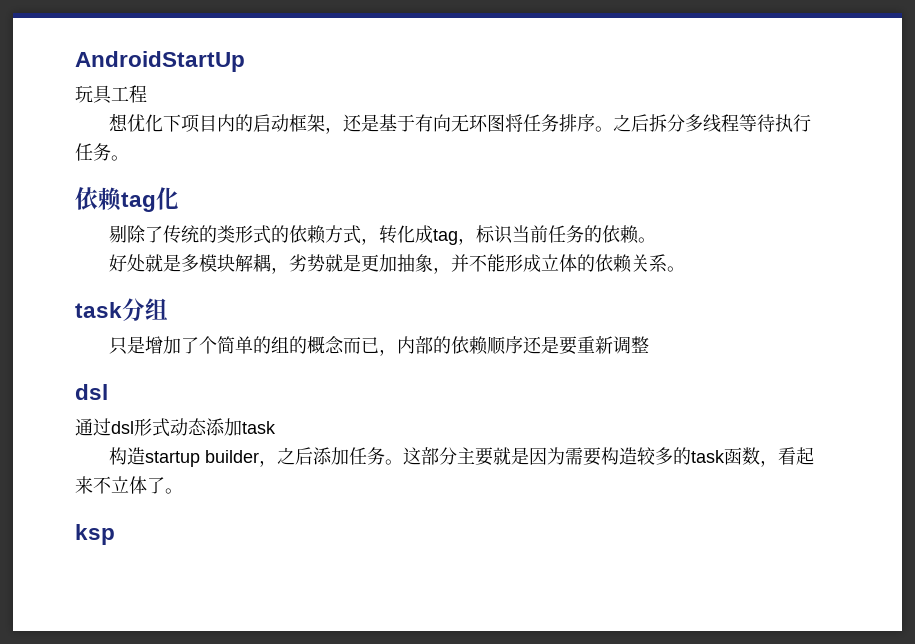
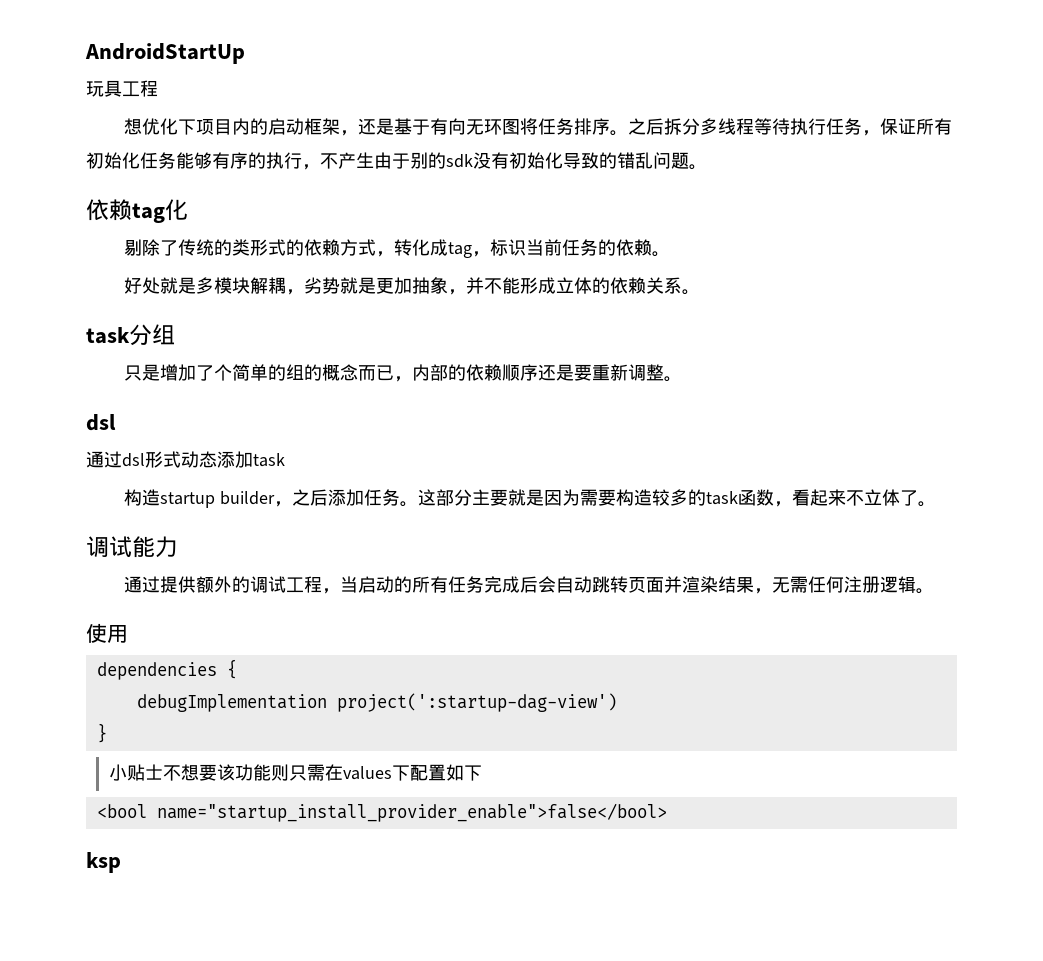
(111, 152) none -> [862,118,953,136] [86,152,689,170] ，保证所有初始化任务能够有序的执行，不产生由于别的sdk没有初始化导致的错乱问题
(649, 344) none -> [664,376,683,382] 。
(183, 491) none -> [86,536,178,558] [124,576,935,594] [86,623,128,643] [96,659,237,680] [136,693,617,712] [96,723,107,743] [108,764,482,781] [96,803,667,822] // 调试能力 // 通过提供额外的调试工程，当启动的所有任务完成后会自动跳转页面并渲染结果，无需任何注册逻辑。 // 使用 // dependencies { // debugImplementation project(':startup-dag-view') // } // 小贴士不想要该功能则只需在values下配置如下 // <bool name="startup_install_provider_enable">false</bool>

